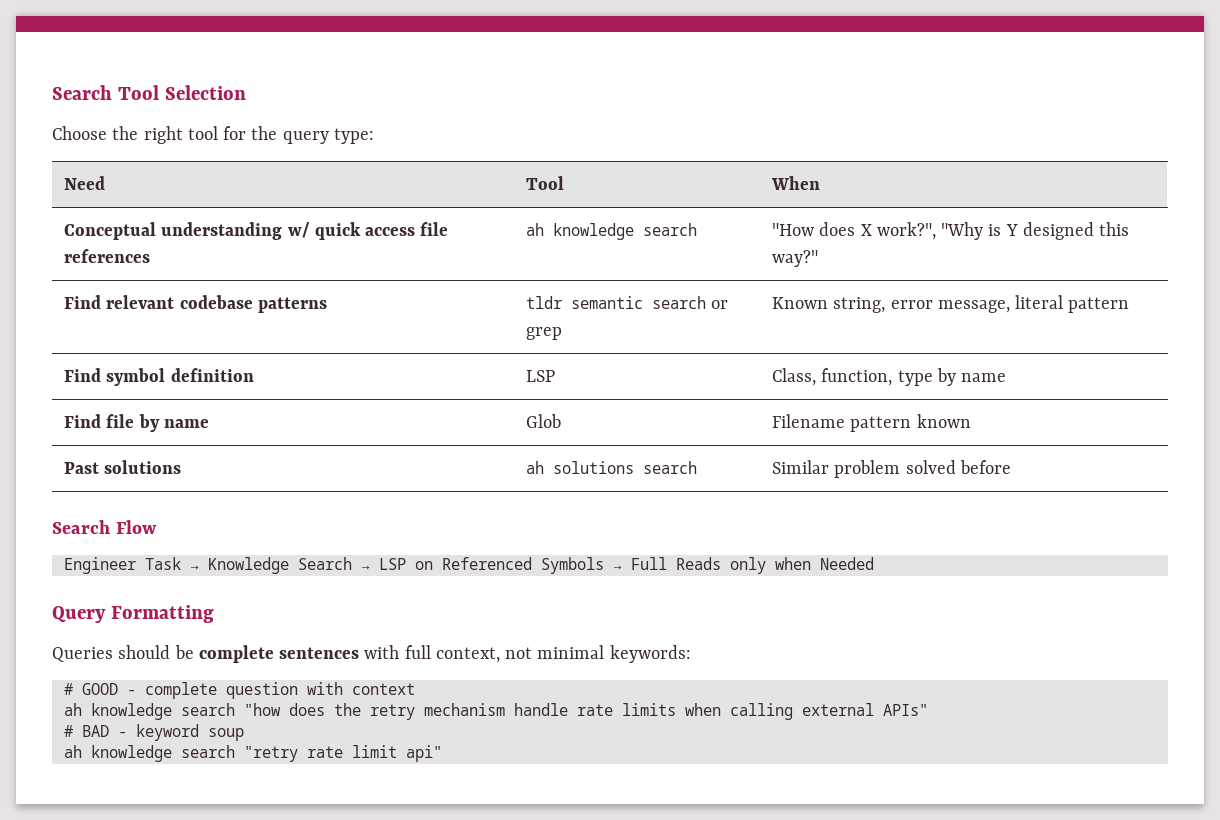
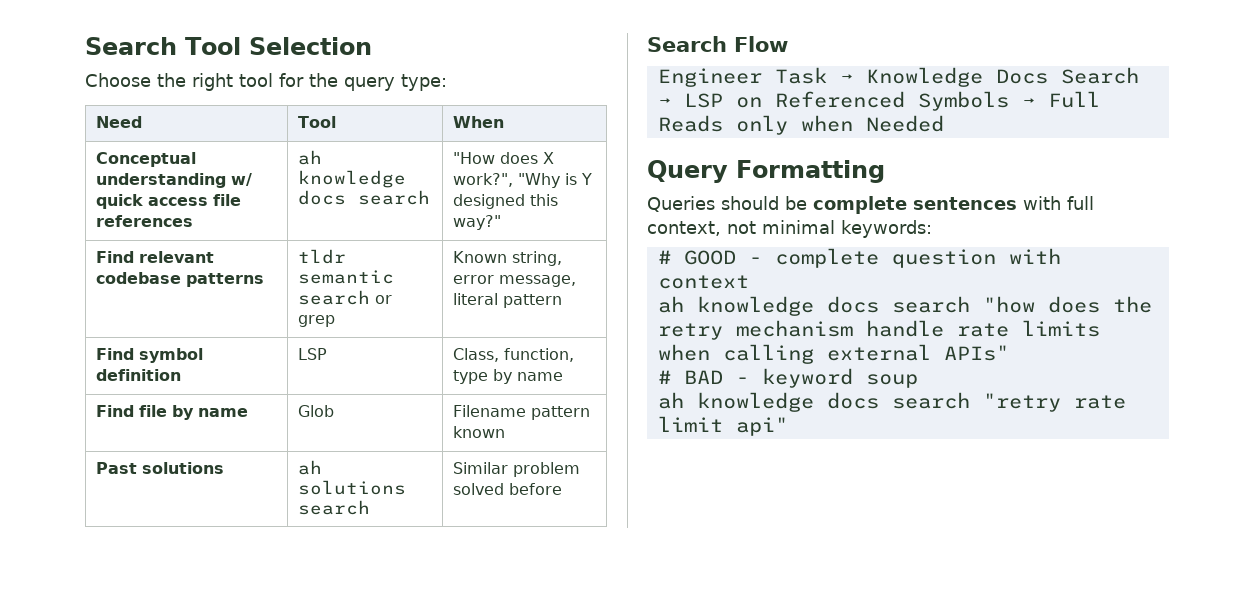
(634, 231) none -> [298,190,347,205] docs
(289, 565) none -> [995,69,1048,84] Docs
(172, 711) none -> [826,296,879,313] docs
(172, 753) none -> [826,392,879,409] docs

